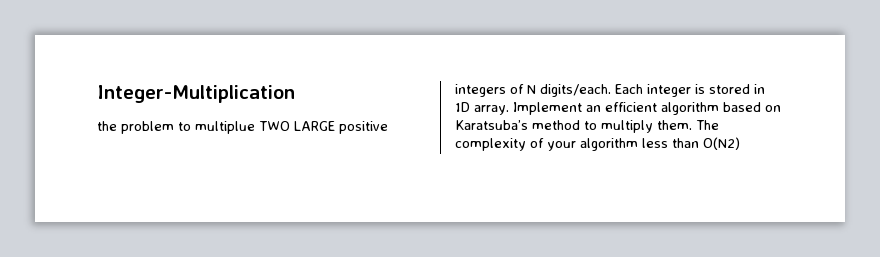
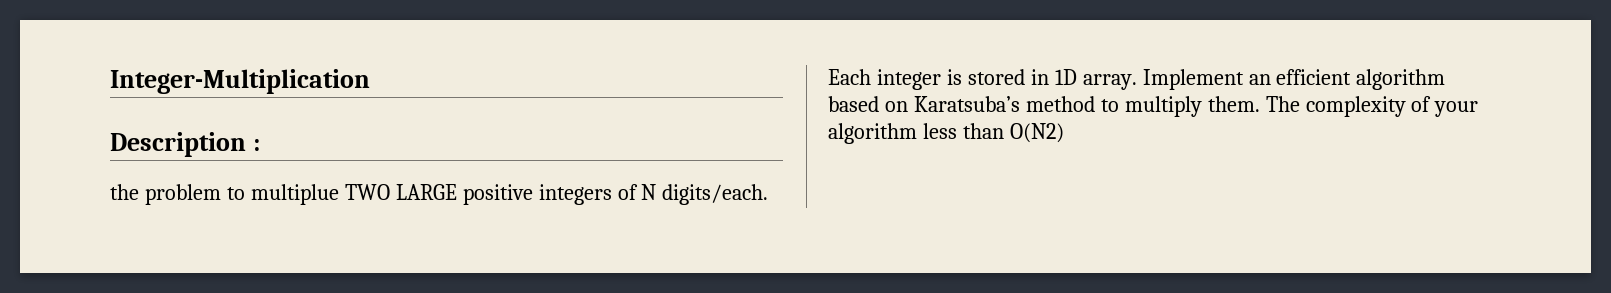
(295, 94) none -> [110,132,260,157] // Description :

